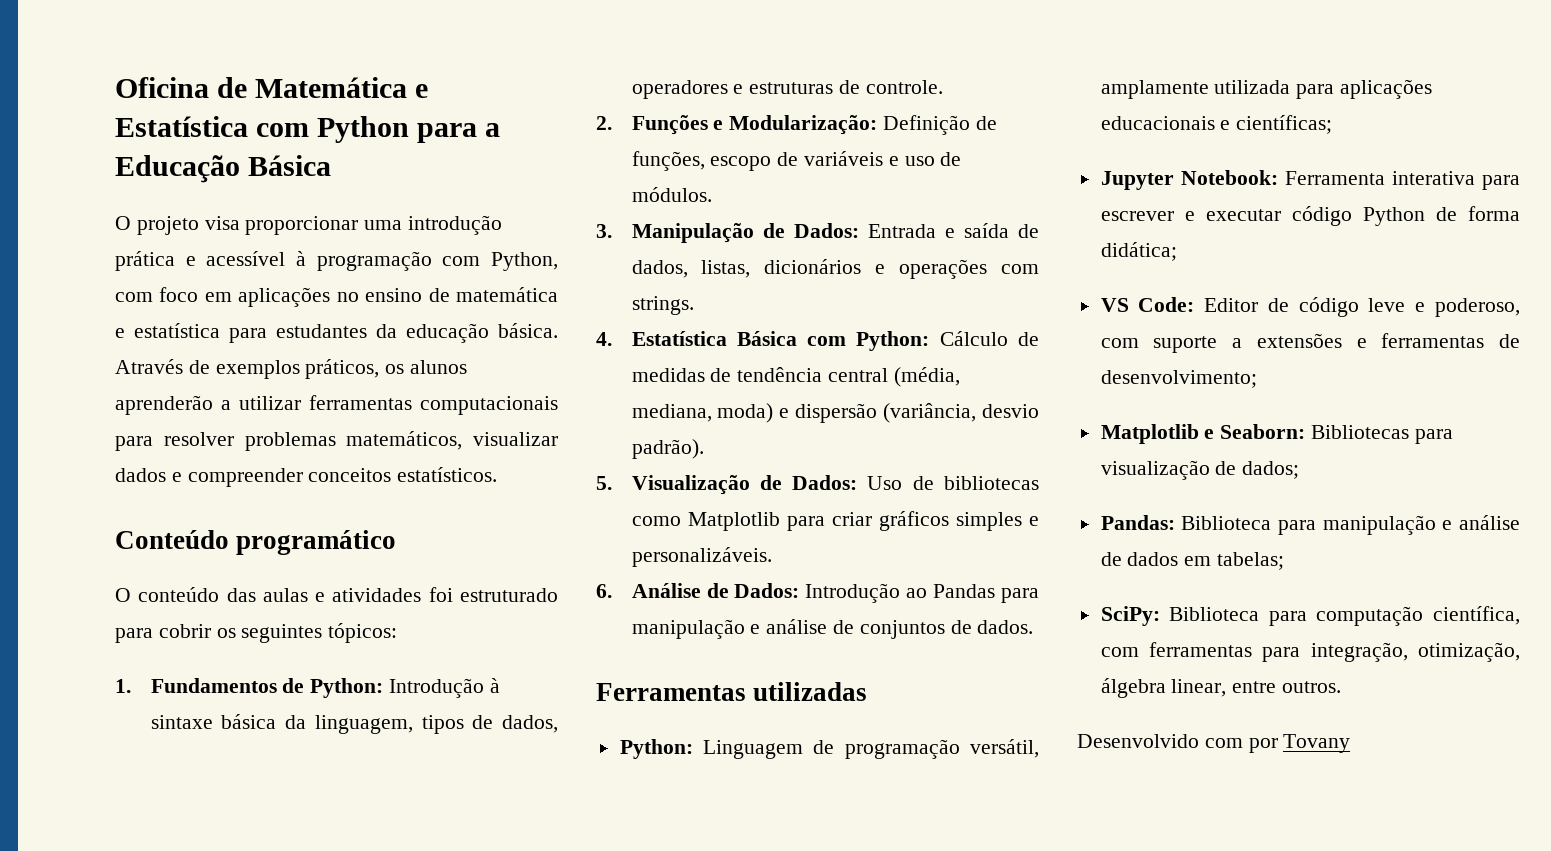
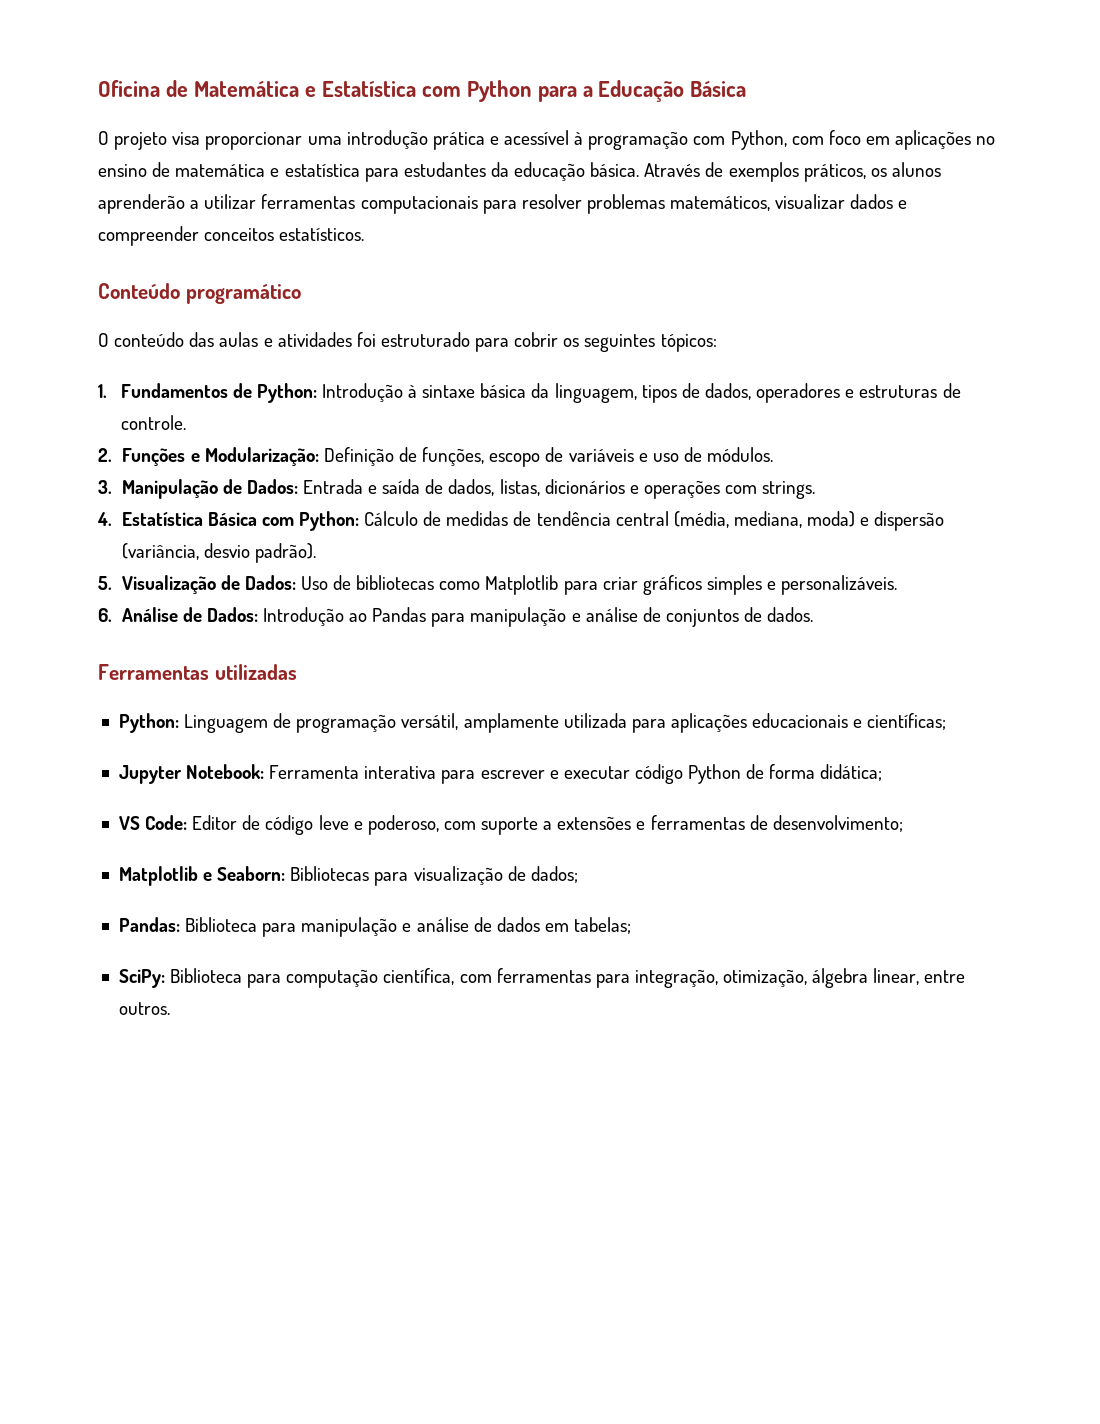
[1077,734,1351,753] // Desenvolvido com por Tovany -> (170, 1008) none

